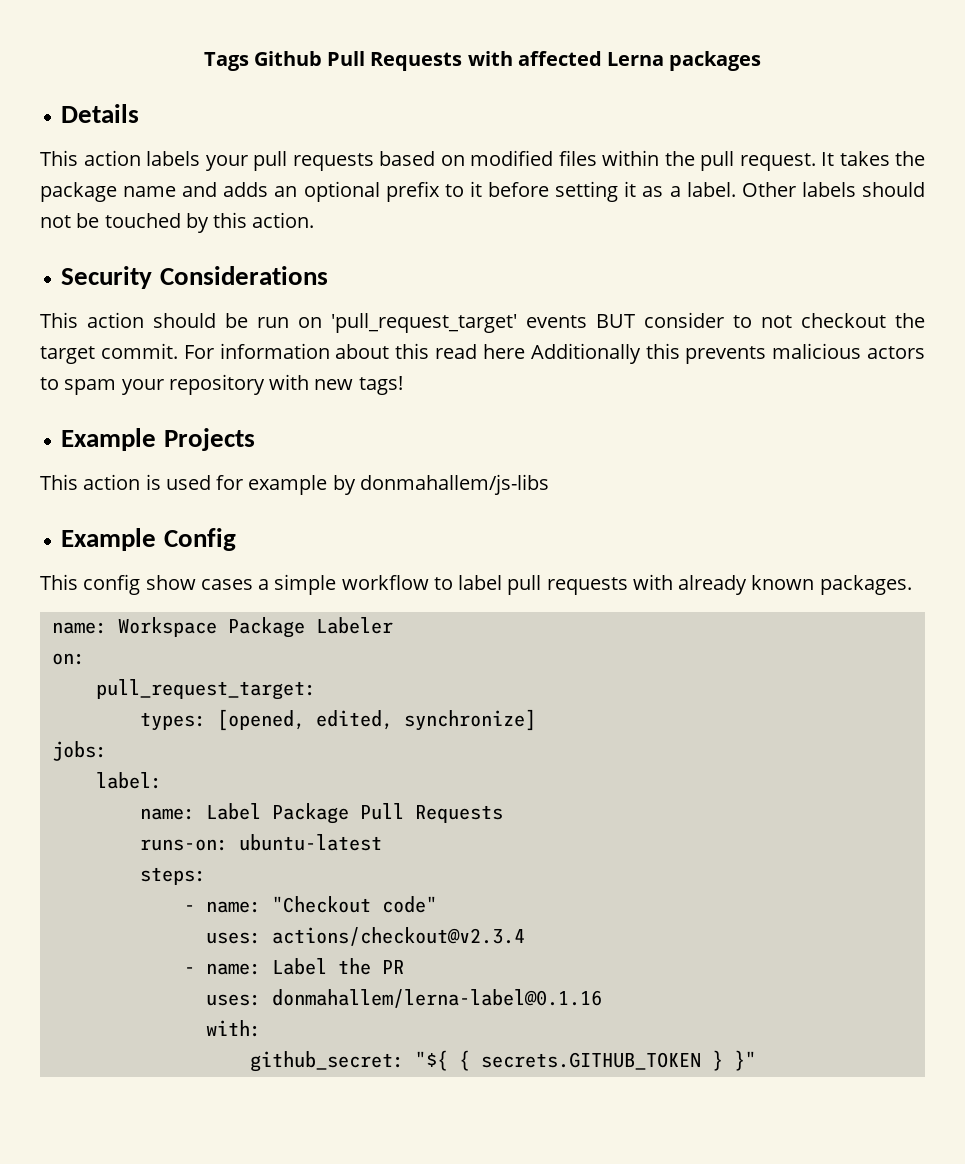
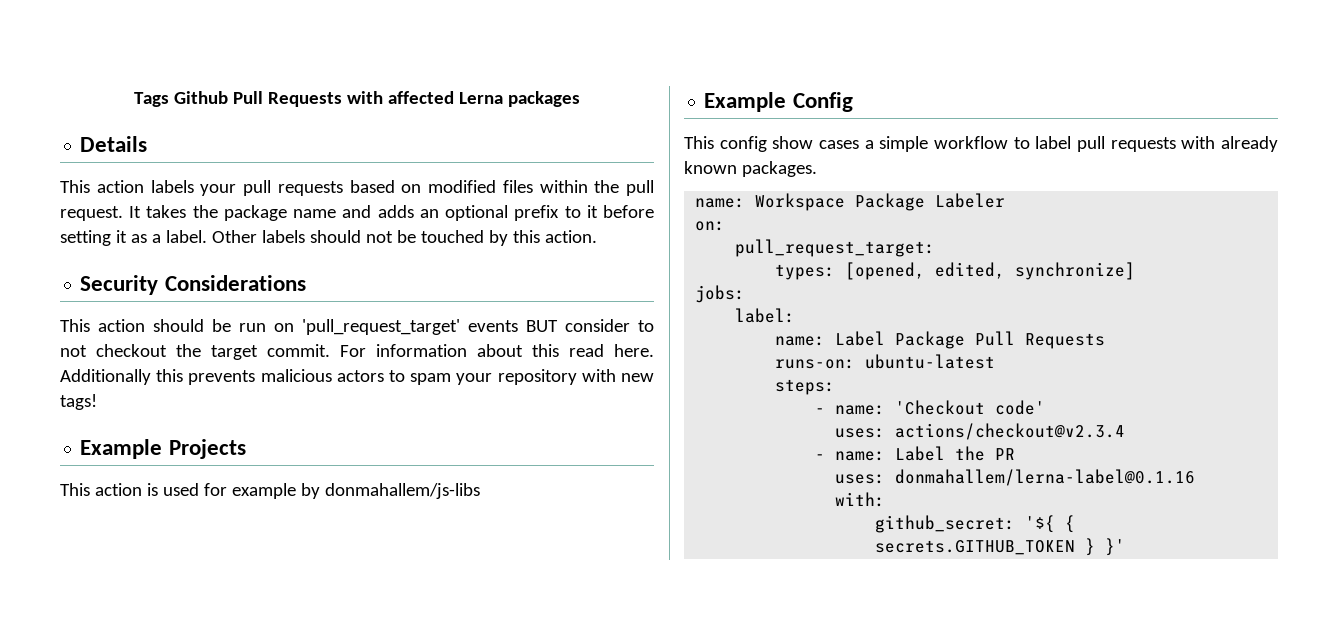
[482,344,525,359] here -> [614,344,654,357] here.
[271,896,437,913] "Checkout code" -> [895,400,1046,415] 'Checkout code'
[414,1050,448,1071] "${ -> [1025,515,1056,533] '${
[733,1050,756,1071] }" -> [1105,538,1126,556] }'

